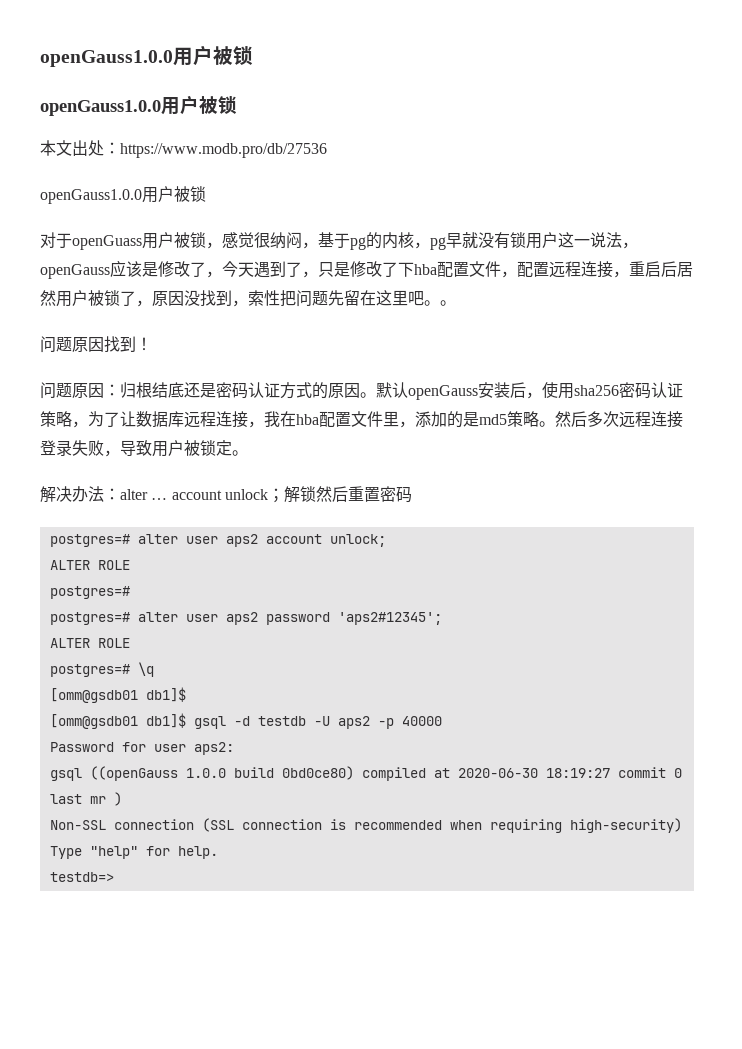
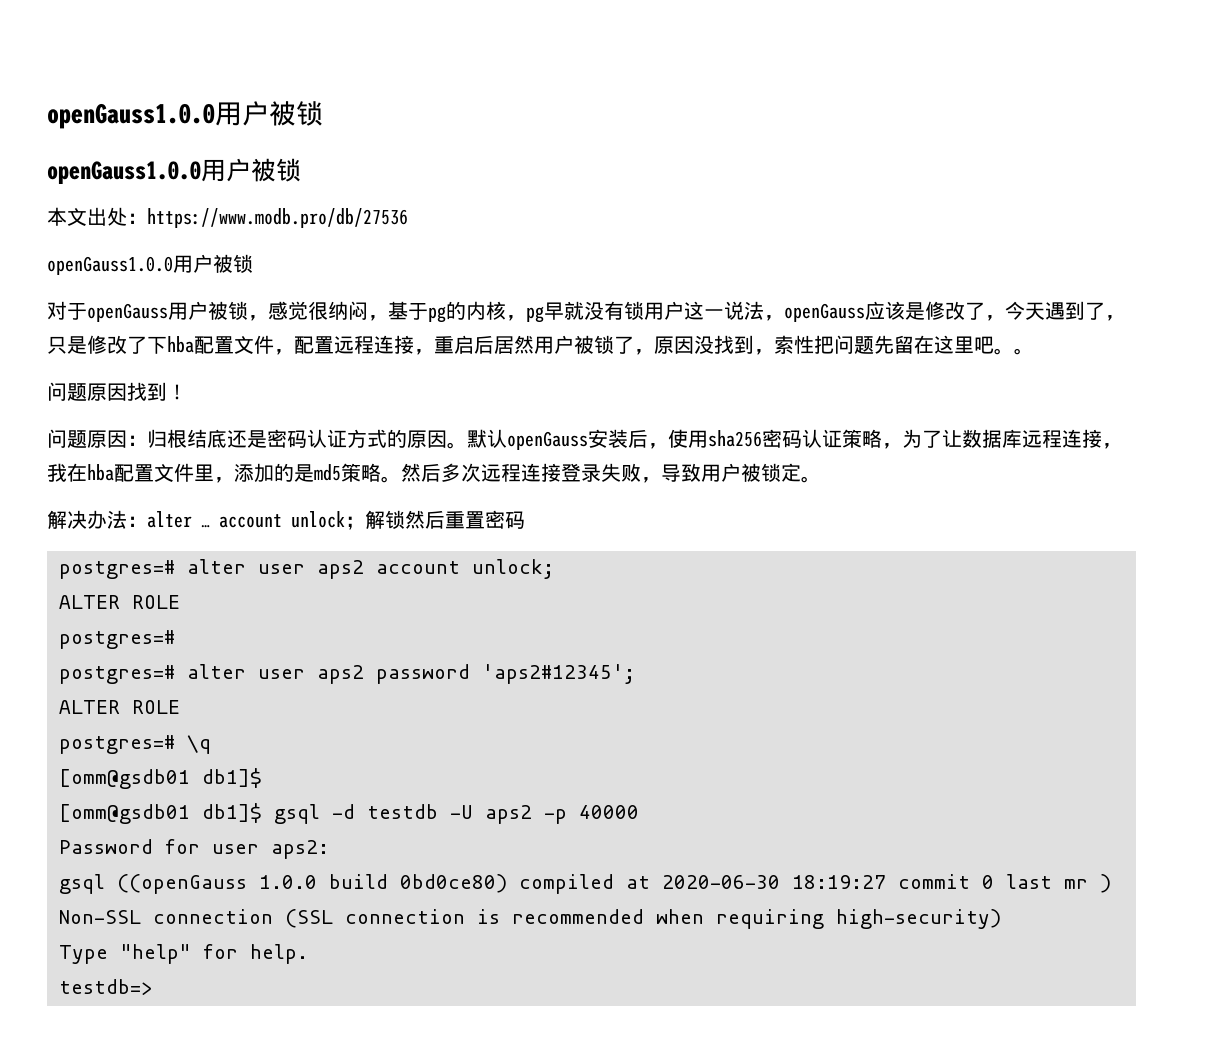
[72,235,142,250] openGuass -> [87,303,168,322] openGauss

